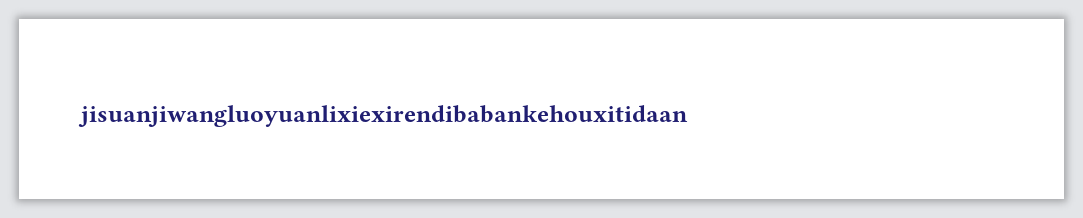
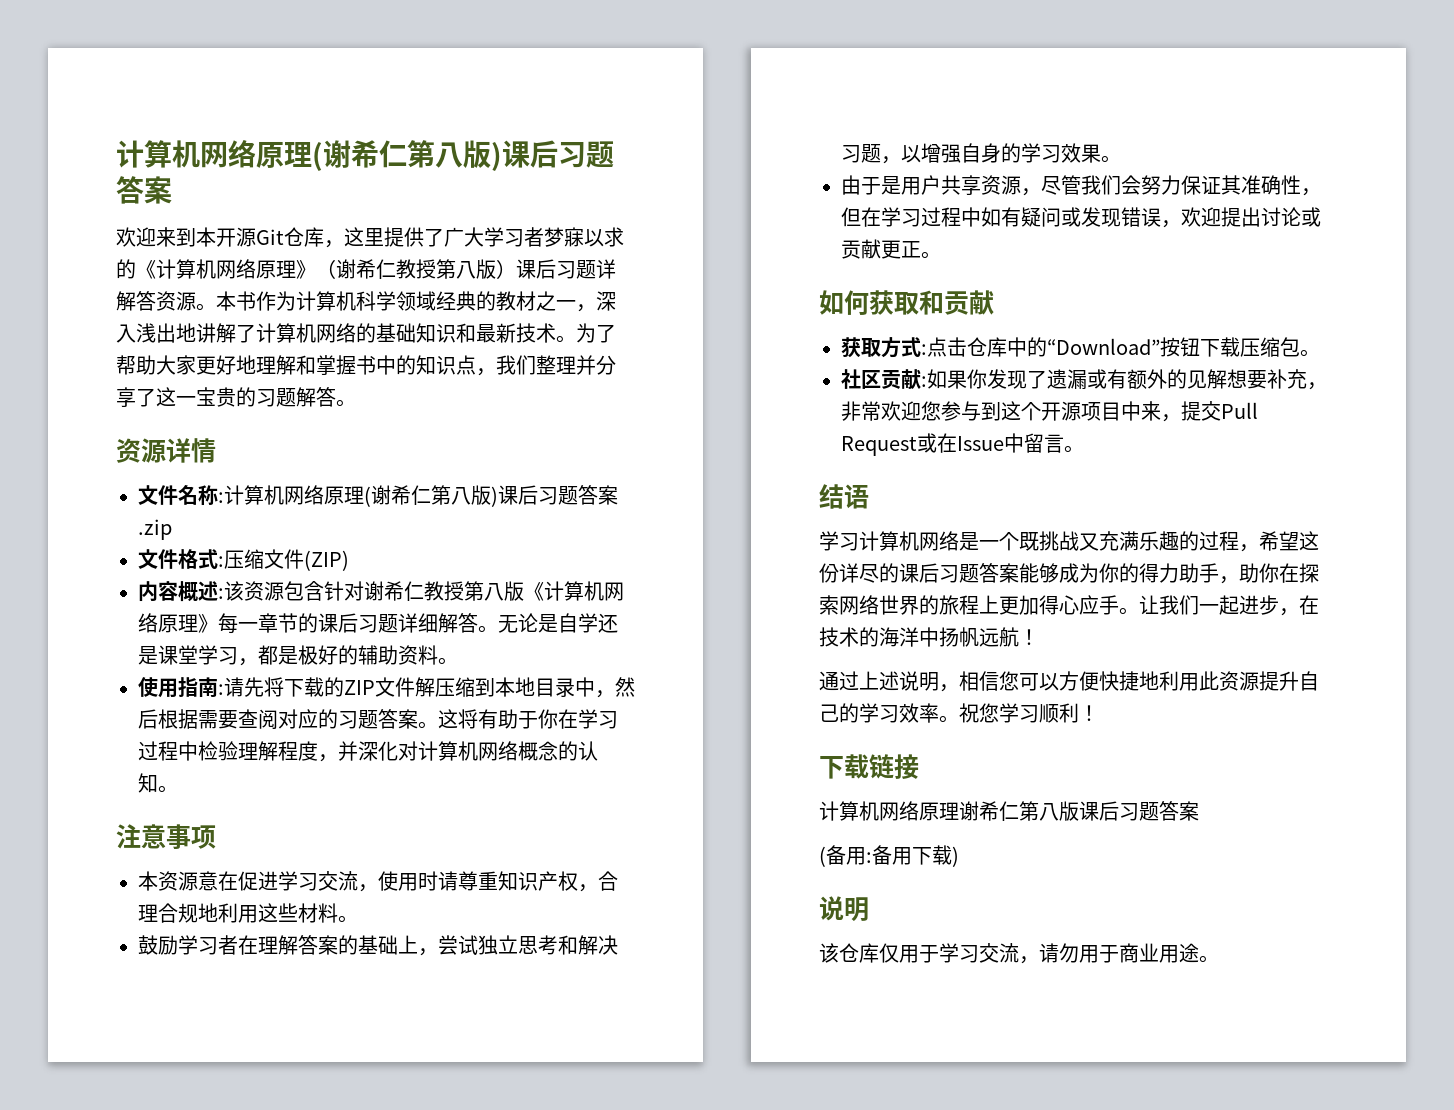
[78,105,688,127] jisuanjiwangluoyuanlixiexirendibabankehouxitidaan -> [116,140,614,171] [116,176,172,204] [116,227,624,248] [116,259,616,279] [116,291,616,312] [116,323,616,343] [116,355,616,376] [116,387,356,408] [116,438,216,463] [138,485,618,507] [138,519,172,540] [138,549,349,571] [138,581,624,602] [138,613,618,634] [138,645,458,666] [138,677,635,698] [138,709,618,729] [138,741,598,762] [138,773,178,793] [116,824,216,849] [138,871,618,892] [138,903,358,923] [138,935,618,956] [841,143,1121,164] [841,175,1321,196] [841,207,1321,228] [841,239,941,259] [819,290,994,315] [841,337,1320,358] [841,369,1327,390] [841,401,1258,422] [841,433,1084,456] [819,484,869,509] [819,531,1319,552] [819,563,1319,584] [819,595,1319,616] [819,627,1039,647] [819,671,1319,692] [819,703,1099,723] [819,754,919,779] [819,801,1199,821] [819,845,959,867] [819,896,869,922] [819,943,1219,964] 计算机网络原理(谢希仁第八版)课后习题答案 // 欢迎来到本开源Git仓库，这里提供了广大学习者梦寐以求的《计算机网络原理》（谢希仁教授第八版）课后习题详解答资源。本书作为计算机科学领域经典的教材之一，深入浅出地讲解了计算机网络的基础知识和最新技术。为了帮助大家更好地理解和掌握书中的知识点，我们整理并分享了这一宝贵的习题解答。 // 资源详情 // 文件名称:计算机网络原理(谢希仁第八版)课后习题答案.zip // 文件格式:压缩文件(ZIP) // 内容概述:该资源包含针对谢希仁教授第八版《计算机网络原理》每一章节的课后习题详细解答。无论是自学还是课堂学习，都是极好的辅助资料。 // 使用指南:请先将下载的ZIP文件解压缩到本地目录中，然后根据需要查阅对应的习题答案。这将有助于你在学习过程中检验理解程度，并深化对计算机网络概念的认知。 // 注意事项 // 本资源意在促进学习交流，使用时请尊重知识产权，合理合规地利用这些材料。 // 鼓励学习者在理解答案的基础上，尝试独立思考和解决习题，以增强自身的学习效果。 // 由于是用户共享资源，尽管我们会努力保证其准确性，但在学习过程中如有疑问或发现错误，欢迎提出讨论或贡献更正。 // 如何获取和贡献 // 获取方式:点击仓库中的“Download”按钮下载压缩包。 // 社区贡献:如果你发现了遗漏或有额外的见解想要补充，非常欢迎您参与到这个开源项目中来，提交Pull Request或在Issue中留言。 // 结语 // 学习计算机网络是一个既挑战又充满乐趣的过程，希望这份详尽的课后习题答案能够成为你的得力助手，助你在探索网络世界的旅程上更加得心应手。让我们一起进步，在技术的海洋中扬帆远航！ // 通过上述说明，相信您可以方便快捷地利用此资源提升自己的学习效率。祝您学习顺利！ // 下载链接 // 计算机网络原理谢希仁第八版课后习题答案 // (备用:备用下载) // 说明 // 该仓库仅用于学习交流，请勿用于商业用途。

